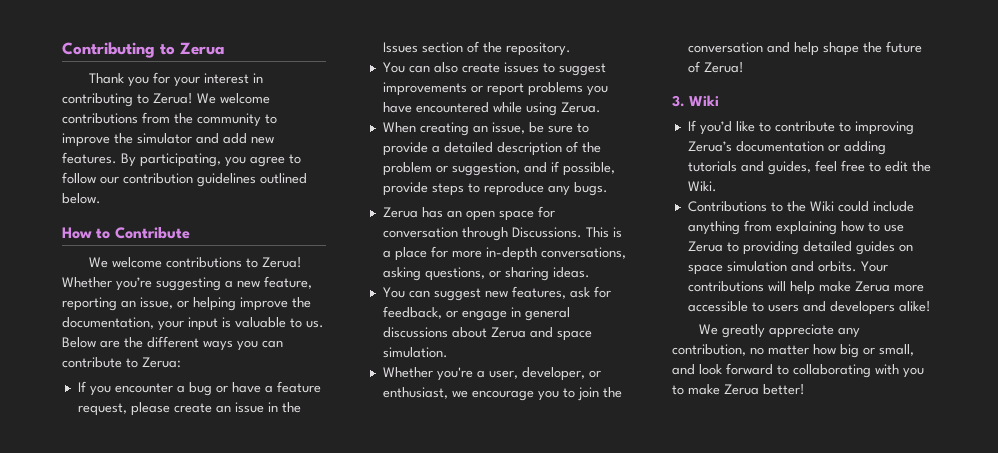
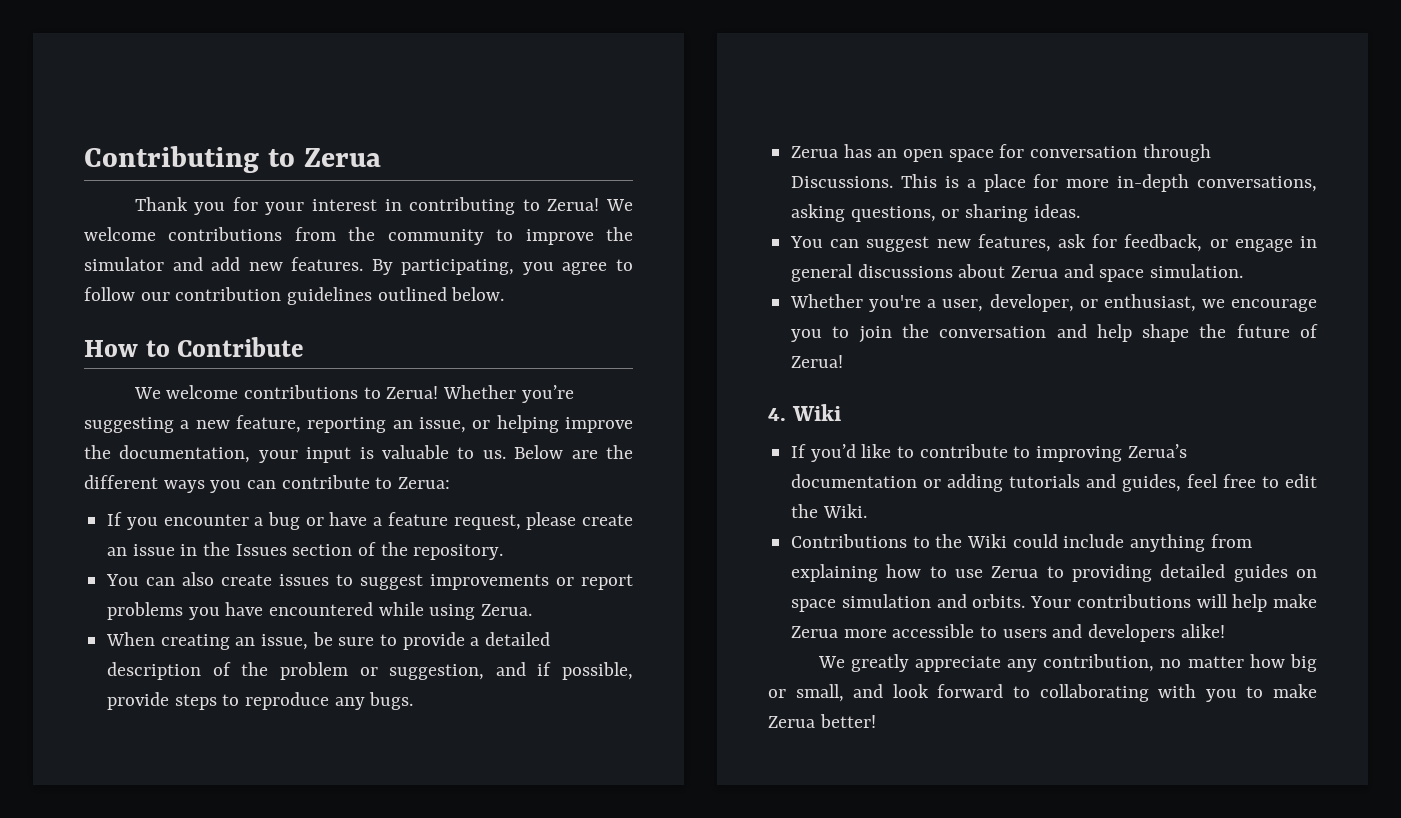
[672,95,685,107] 3. -> [768,408,786,421] 4.

